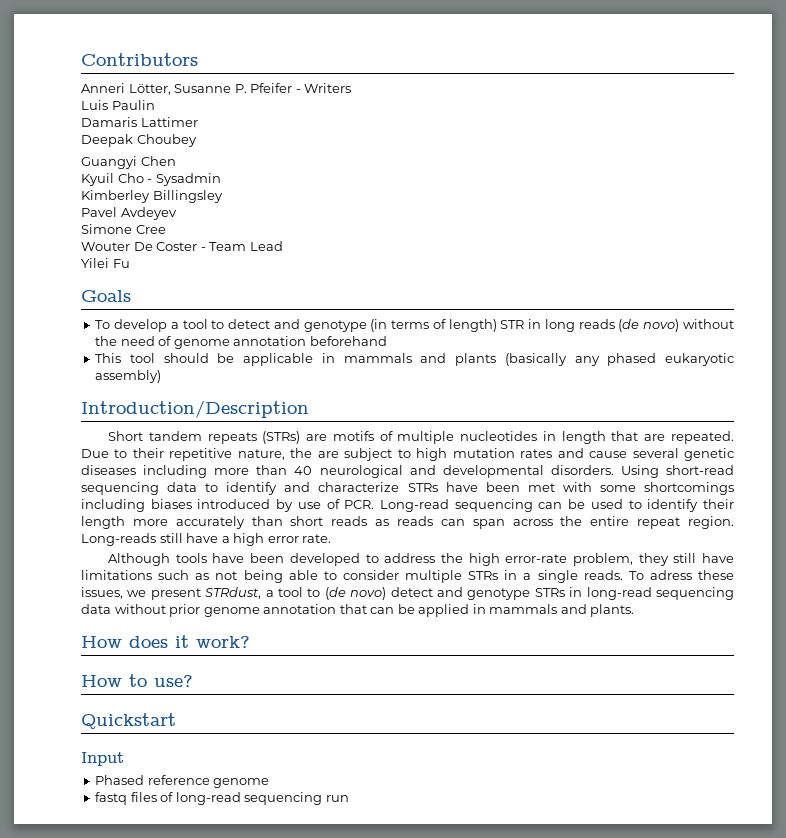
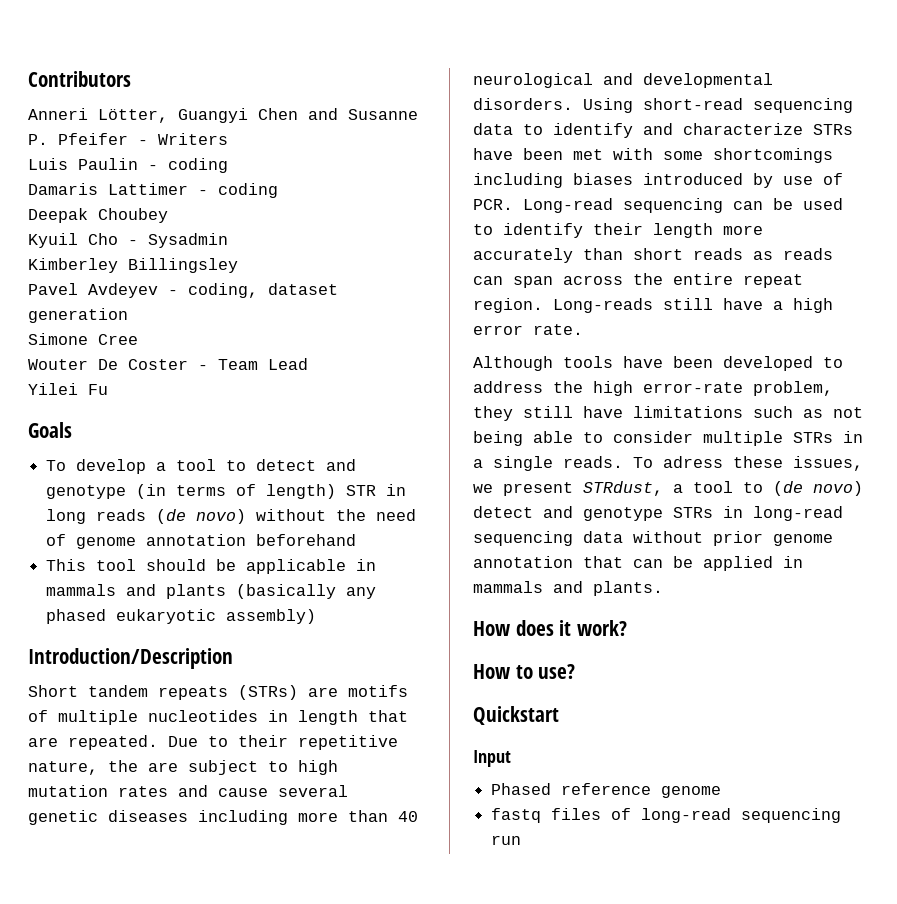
(171, 89) none -> [178,108,338,123] Guangyi Chen and
(155, 105) none -> [148,158,228,173] - coding
(198, 122) none -> [198,183,278,198] - coding
[81,156,176,169] // Guangyi Chen -> (168, 215) none
(177, 213) none -> [168,283,338,298] [28,308,128,323] - coding, dataset generation

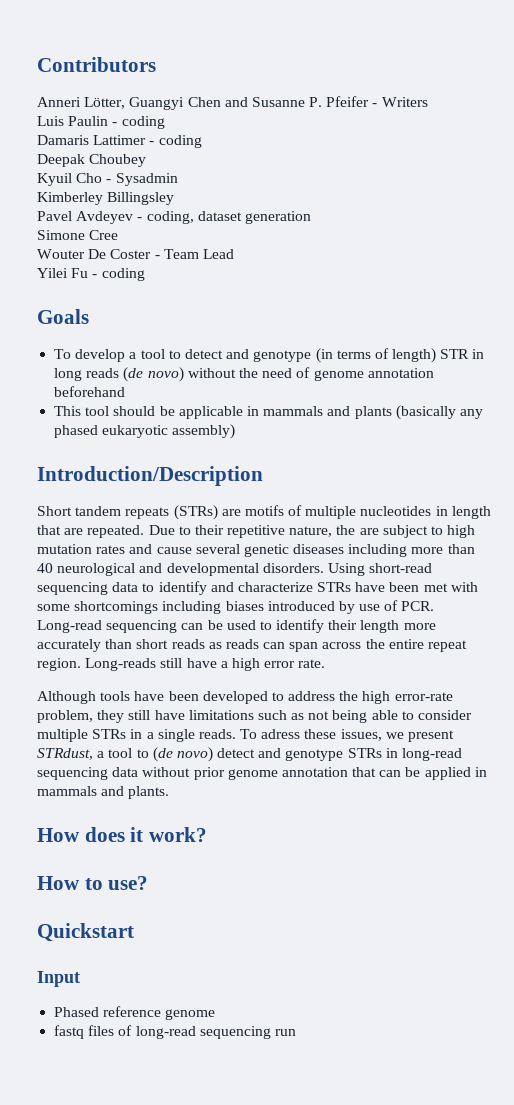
(108, 389) none -> [92,268,145,281] - coding

